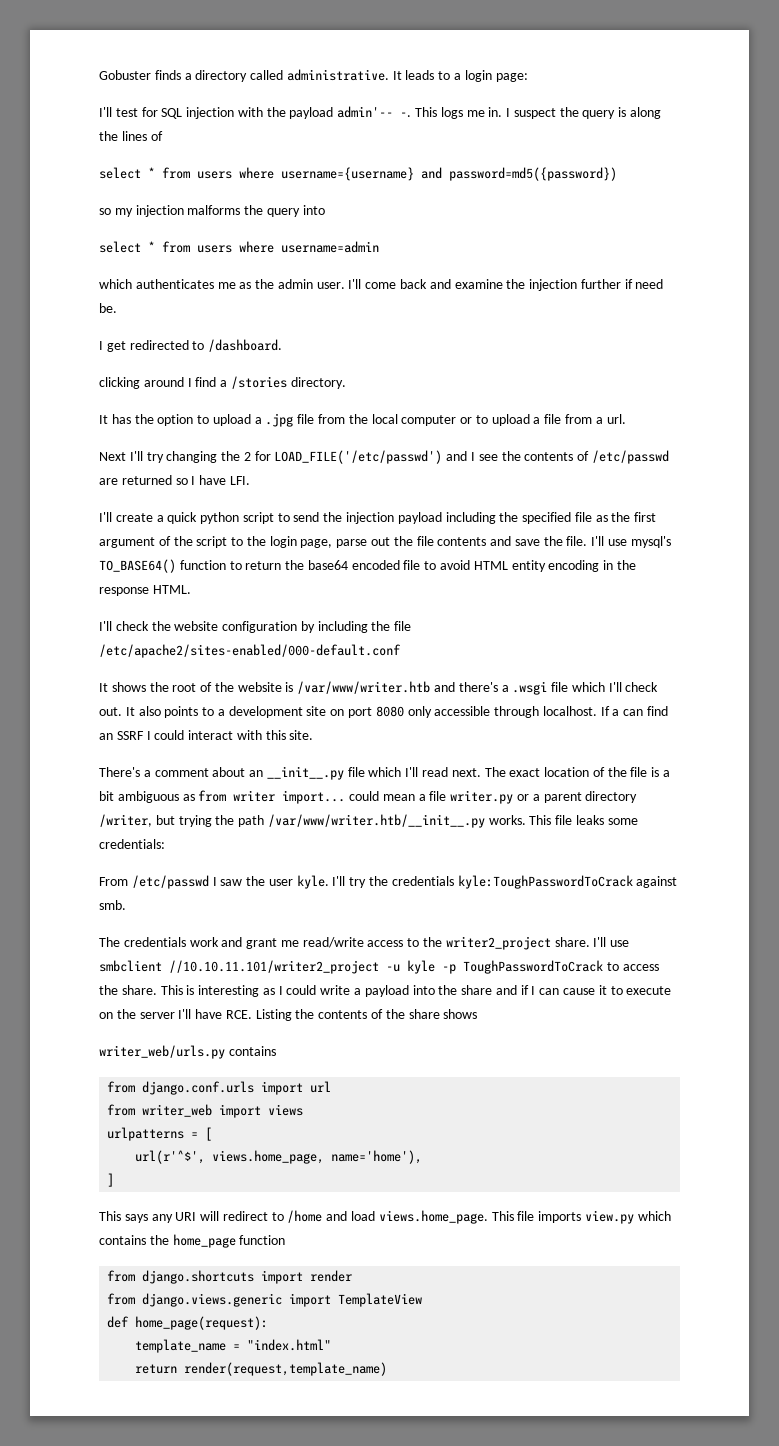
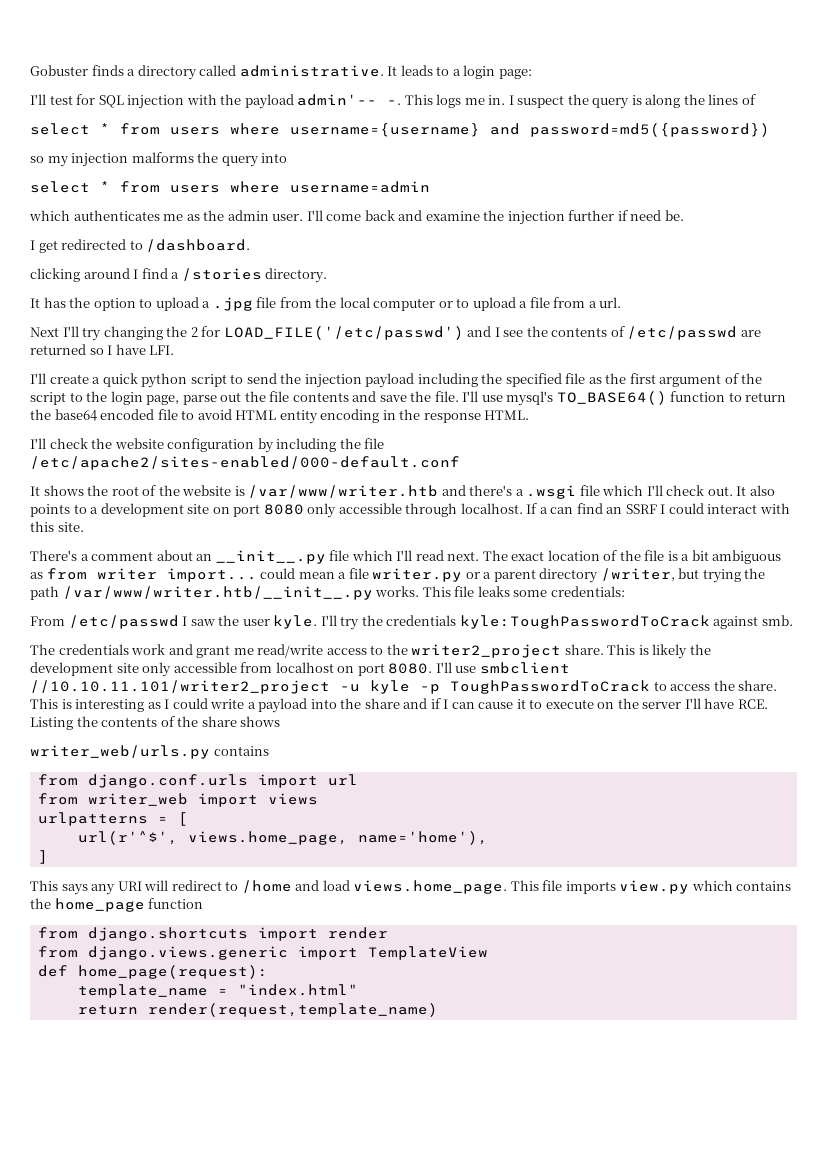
(590, 942) none -> [607,644,711,659] [30,662,433,677] This is likely the development site only accessible from localhost on port 8080.

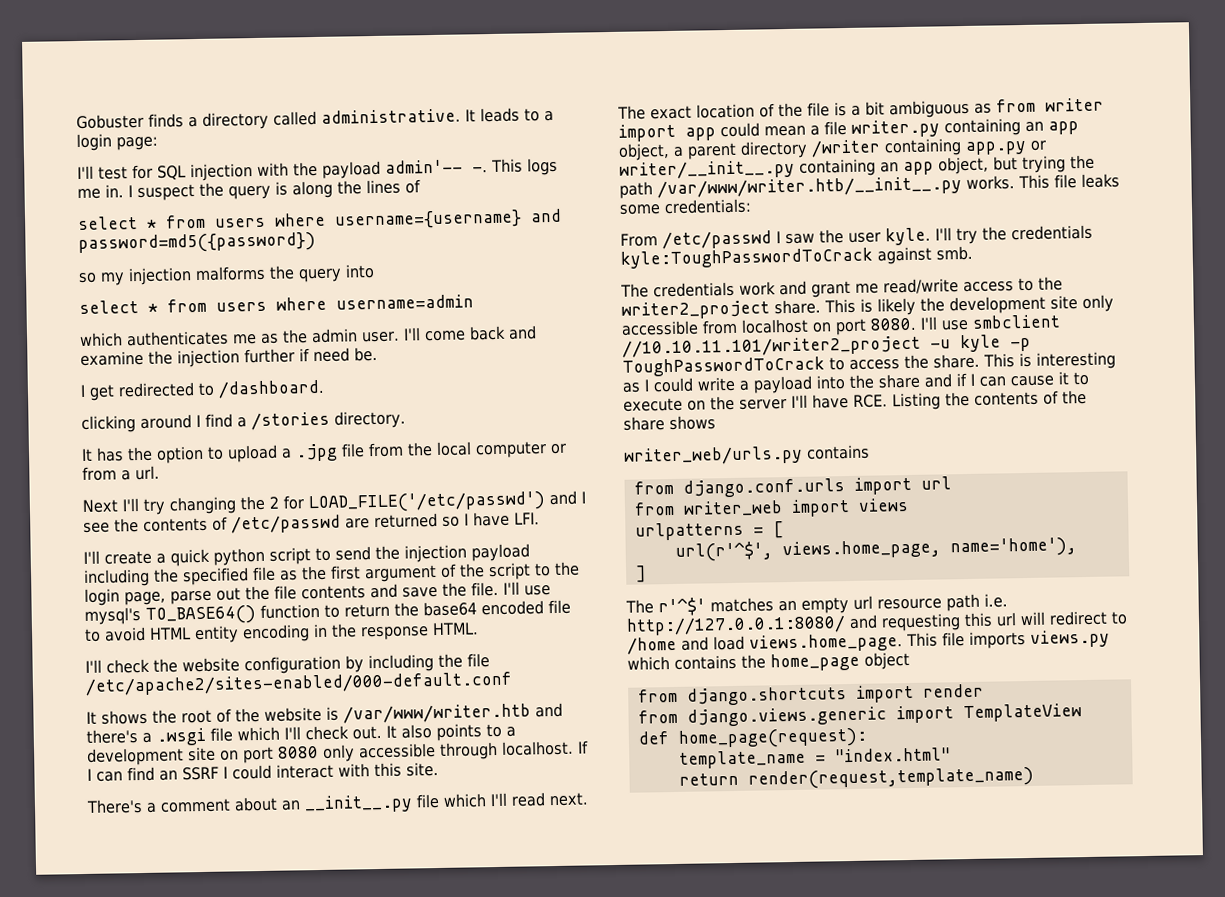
[456,297,550,311] to upload a file -> (567, 449) none
[539,507,548,514] a -> [87,768,92,781] I
[166,568,257,582] import... -> [618,123,716,142] import app
[465,568,675,583] or a parent directory /writer, -> [944,118,1079,137] [618,138,1047,161] [619,156,989,180] containing an app object, a parent directory /writer containing app.py or writer/__init__.py containing an app object,
[30,880,142,895] This says any URI -> [625,593,1008,617] [626,612,1017,636] The r'^$' matches an empty url resource path i.e. http://127.0.0.1:8080/ and requesting this url
[619,880,690,894] view.py -> [1030,629,1110,648] views.py
[148,898,204,909] function -> [864,652,910,670] object

